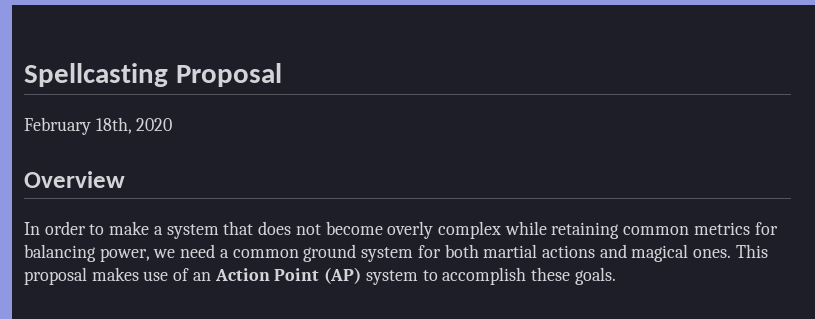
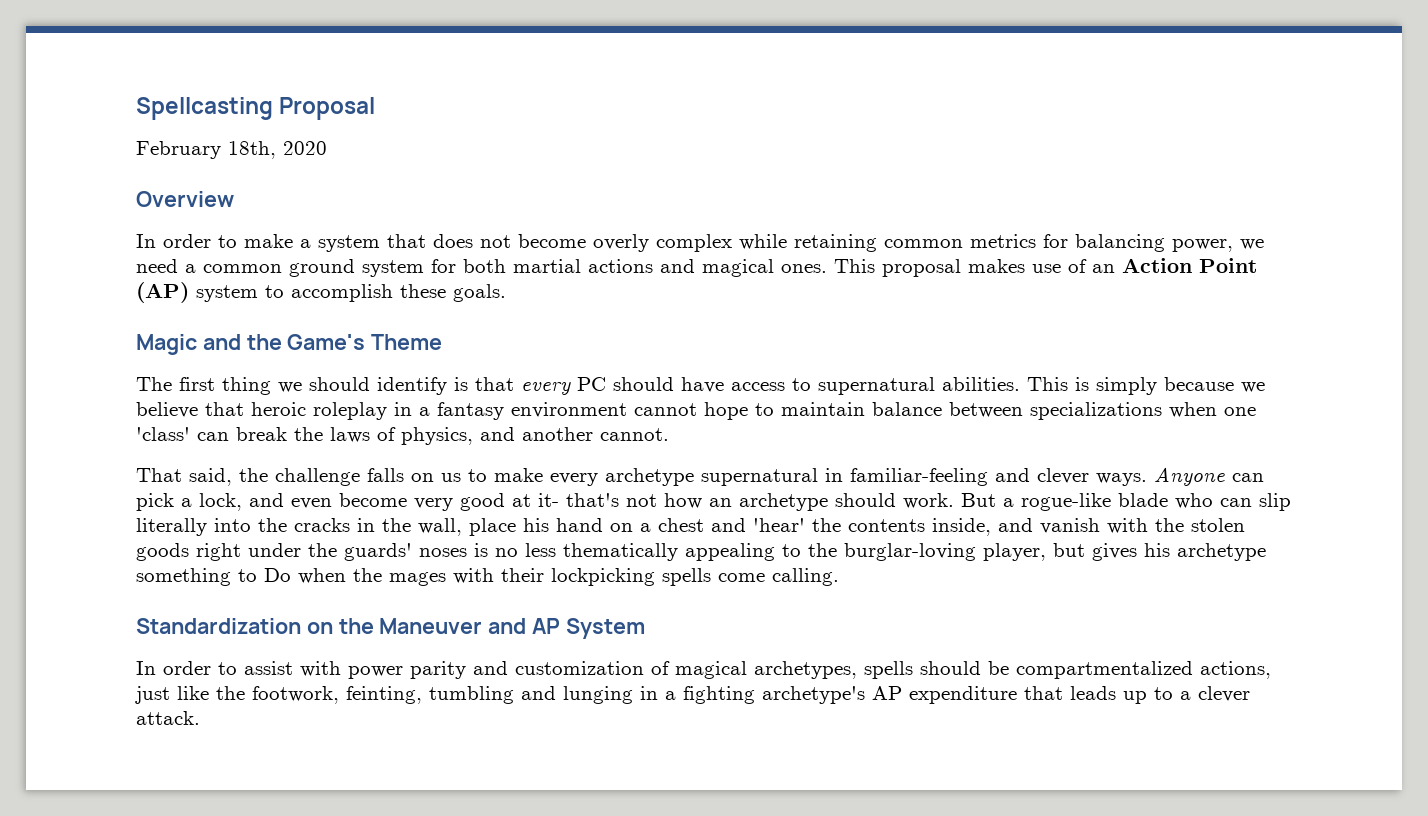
(616, 276) none -> [136,334,443,355] [136,377,1265,395] [136,402,1256,420] [136,427,669,445] [136,467,1264,486] [136,493,1291,511] [136,518,1245,536] [136,543,1266,561] [136,568,839,586] [136,618,645,639] [136,661,1271,679] [135,686,1250,704] [136,711,200,725] // Magic and the Game's Theme // The first thing we should identify is that every PC should have access to supernatural abilities. This is simply because we believe that heroic roleplay in a fantasy environment cannot hope to maintain balance between specializations when one 'class' can break the laws of physics, and another cannot. // That said, the challenge falls on us to make every archetype supernatural in familiar-feeling and clever ways. Anyone can pick a lock, and even become very good at it- that's not how an archetype should work. But a rogue-like blade who can slip literally into the cracks in the wall, place his hand on a chest and 'hear' the contents inside, and vanish with the stolen goods right under the guards' noses is no less thematically appealing to the burglar-loving player, but gives his archetype something to Do when the mages with their lockpicking spells come calling. // Standardization on the Maneuver and AP System // In order to assist with power parity and customization of magical archetypes, spells should be compartmentalized actions, just like the footwork, feinting, tumbling and lunging in a fighting archetype's AP expenditure that leads up to a clever attack.

